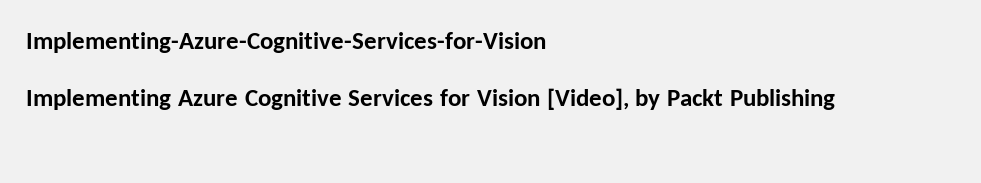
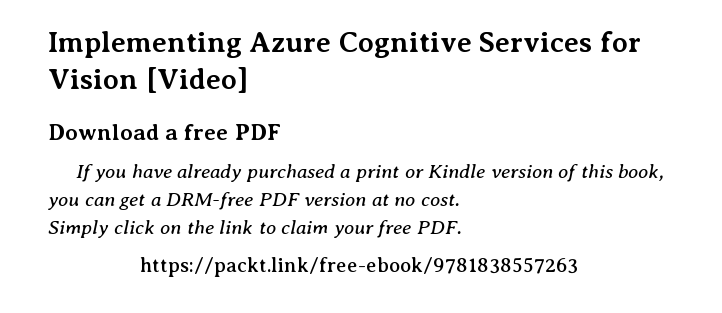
[26,32,546,53] Implementing-Azure-Cognitive-Services-for-Vision // -> (48, 44) none
[546,88,835,110] [Video], by Packt Publishing -> [145,67,248,93] [48,124,281,140] [75,164,665,182] [48,192,460,210] [48,220,462,238] [140,257,579,277] [Video] // Download a free PDF // If you have already purchased a print or Kindle version of this book, you can get a DRM-free PDF version at no cost. // Simply click on the link to claim your free PDF. // https://packt.link/free-ebook/9781838557263

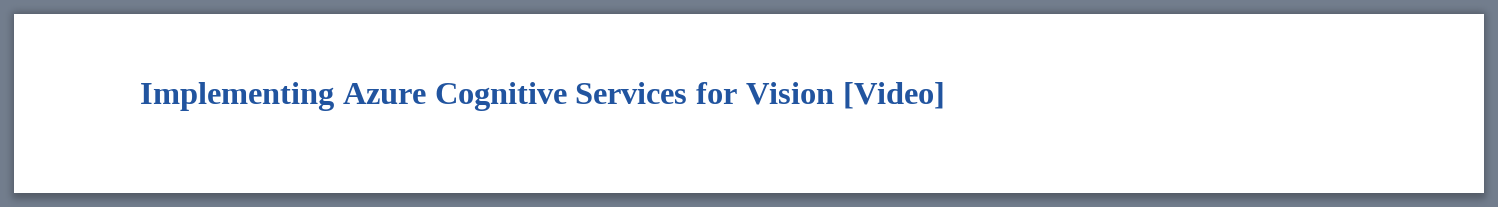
[48,124,281,140] [75,164,665,182] [48,192,460,210] [48,220,462,238] [140,257,579,277] // Download a free PDF // If you have already purchased a print or Kindle version of this book, you can get a DRM-free PDF version at no cost. // Simply click on the link to claim your free PDF. // https://packt.link/free-ebook/9781838557263 -> (945, 95) none

